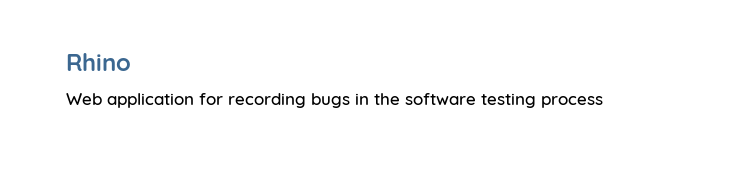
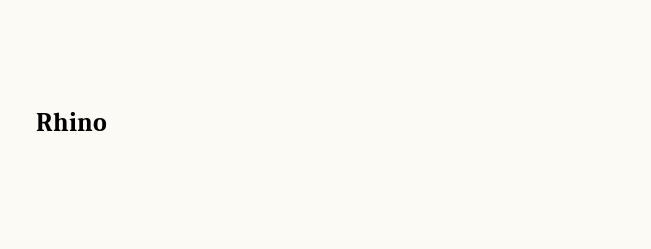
[66,93,603,108] // Web application for recording bugs in the software testing process -> (107, 121) none

